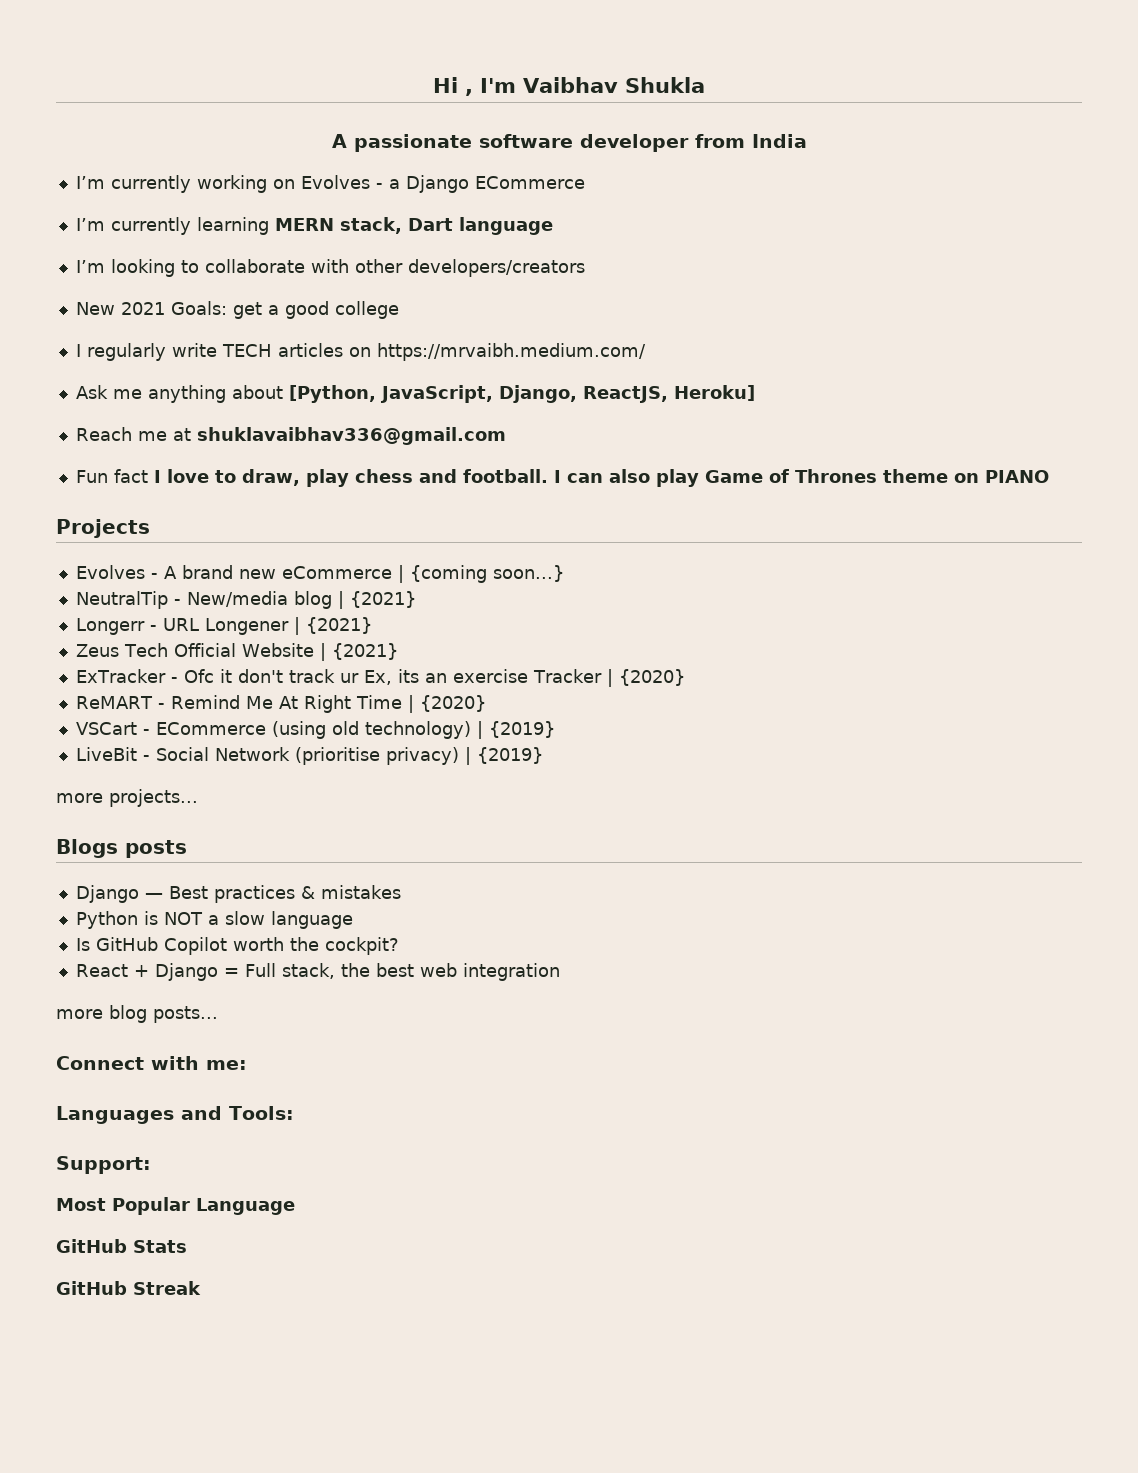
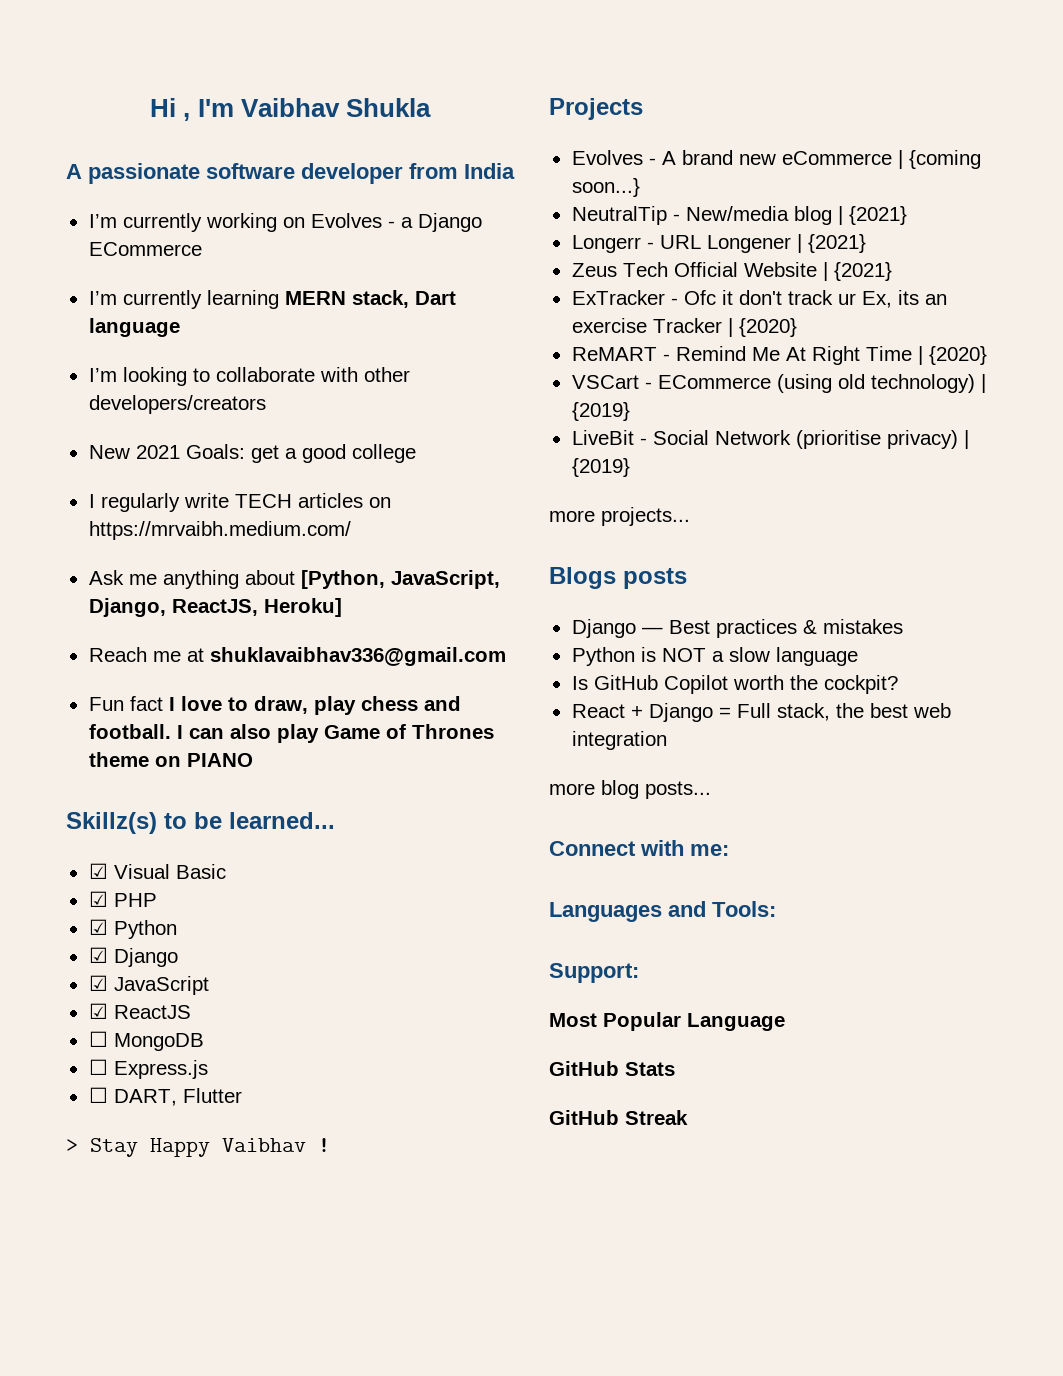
(1049, 476) none -> [66,812,335,834] [88,863,226,879] [88,891,157,907] [88,919,177,939] [88,947,178,967] [88,975,209,995] [88,1003,191,1019] [88,1031,204,1051] [88,1059,208,1079] [88,1087,242,1106] [66,1138,330,1157] // Skillz(s) to be learned... // ☑ Visual Basic // ☑ PHP // ☑ Python // ☑ Django // ☑ JavaScript // ☑ ReactJS // ☐ MongoDB // ☐ Express.js // ☐ DART, Flutter // > Stay Happy Vaibhav !

